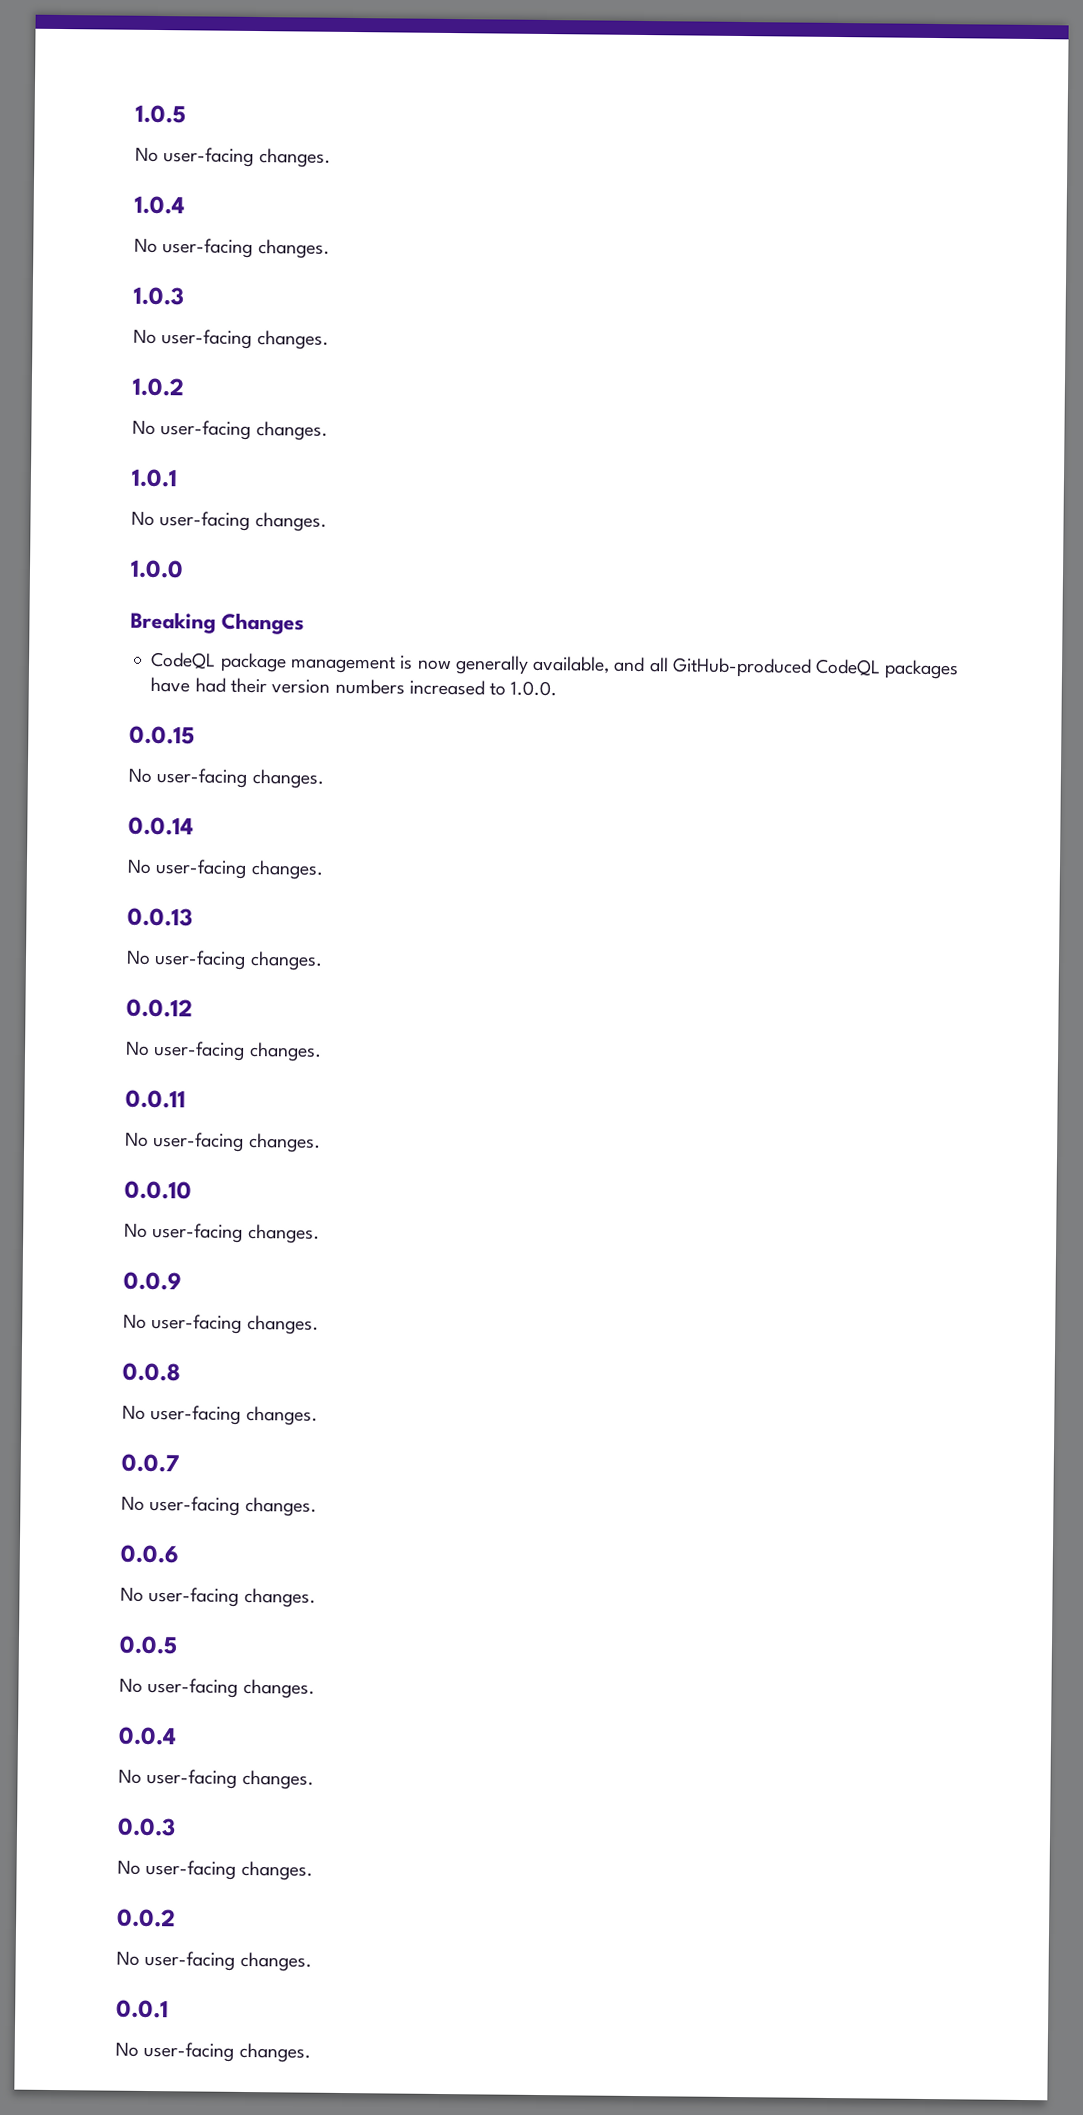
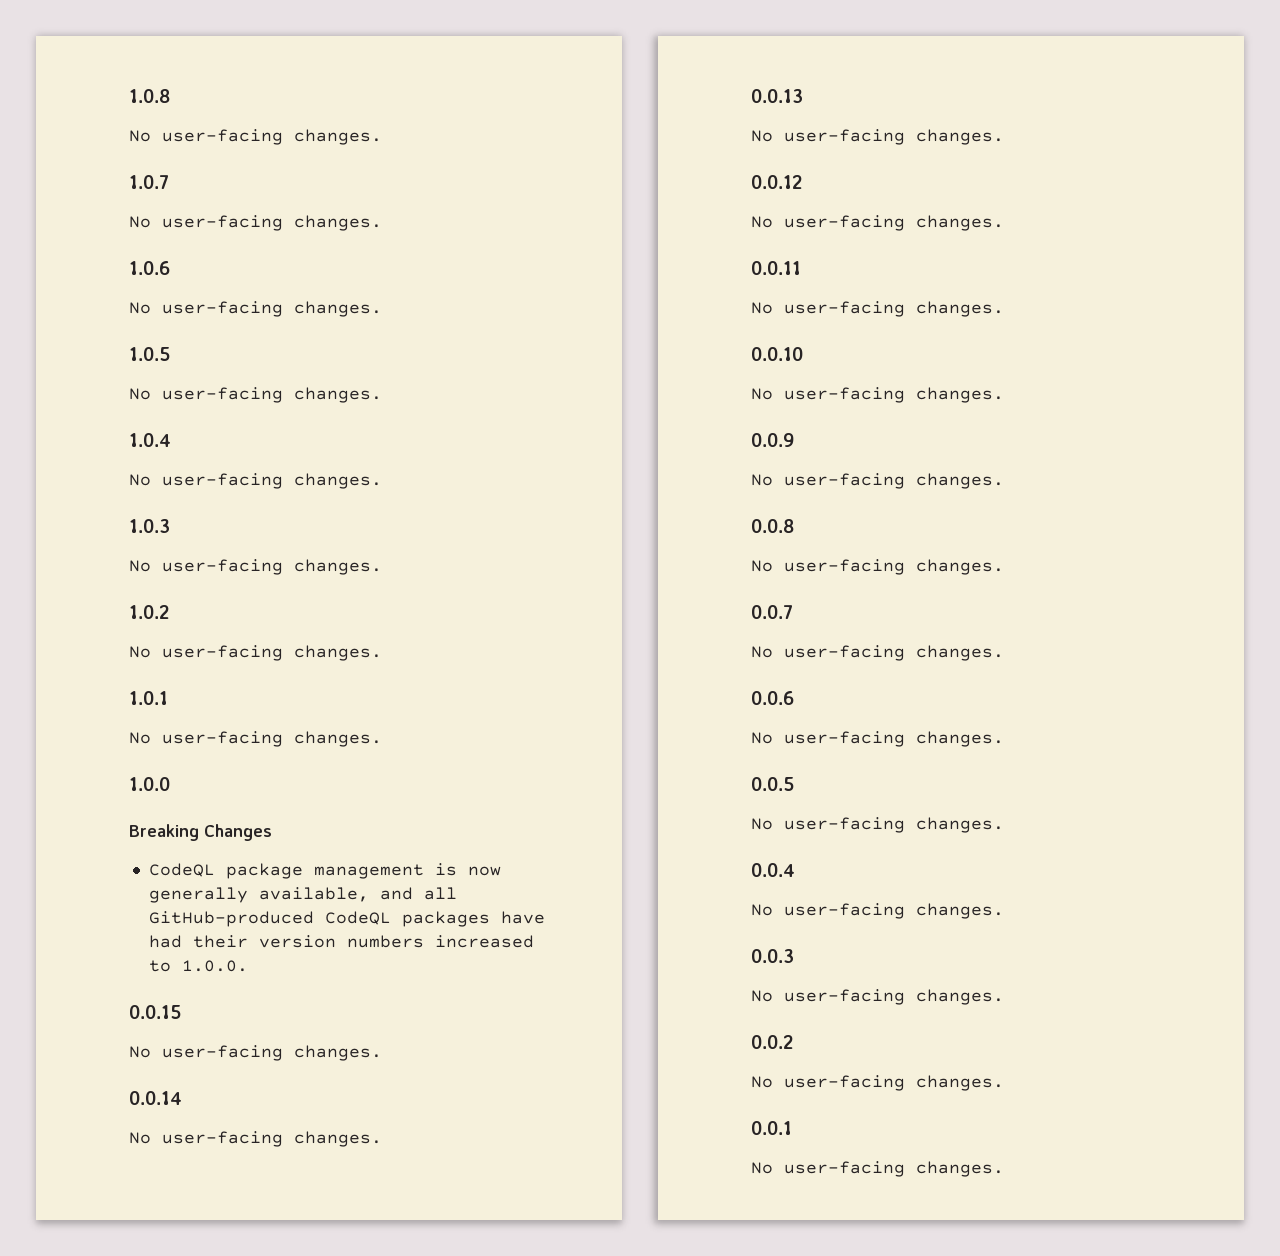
(135, 114) none -> [129,89,170,103] [129,129,382,145] [129,175,169,189] [129,215,382,231] [129,261,170,275] [129,301,382,317] 1.0.8 // No user-facing changes. // 1.0.7 // No user-facing changes. // 1.0.6 // No user-facing changes. //

